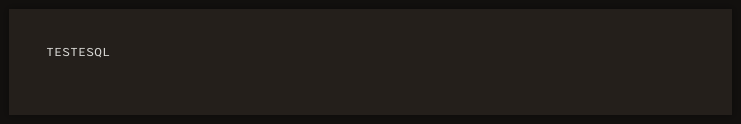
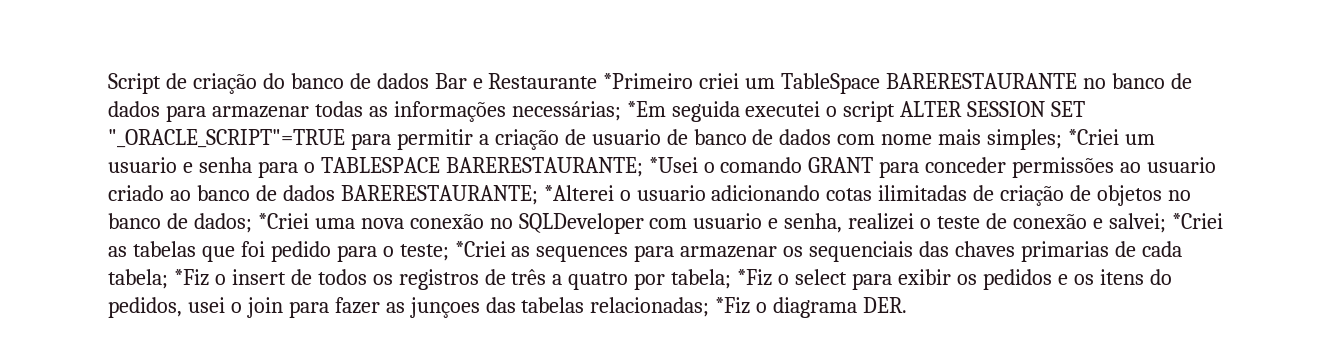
[46,47,110,58] TESTESQL -> [108,73,1192,94] [108,101,1086,122] [108,129,1156,150] [108,157,1217,178] [108,185,1192,206] [108,213,1223,234] [108,241,1182,262] [108,269,1172,290] [108,297,908,318] Script de criação do banco de dados Bar e Restaurante *Primeiro criei um TableSpace BARERESTAURANTE no banco de dados para armazenar todas as informações necessárias; *Em seguida executei o script ALTER SESSION SET "_ORACLE_SCRIPT"=TRUE para permitir a criação de usuario de banco de dados com nome mais simples; *Criei um usuario e senha para o TABLESPACE BARERESTAURANTE; *Usei o comando GRANT para conceder permissões ao usuario criado ao banco de dados BARERESTAURANTE; *Alterei o usuario adicionando cotas ilimitadas de criação de objetos no banco de dados; *Criei uma nova conexão no SQLDeveloper com usuario e senha, realizei o teste de conexão e salvei; *Criei as tabelas que foi pedido para o teste; *Criei as sequences para armazenar os sequenciais das chaves primarias de cada tabela; *Fiz o insert de todos os registros de três a quatro por tabela; *Fiz o select para exibir os pedidos e os itens do pedidos, usei o join para fazer as junçoes das tabelas relacionadas; *Fiz o diagrama DER.

